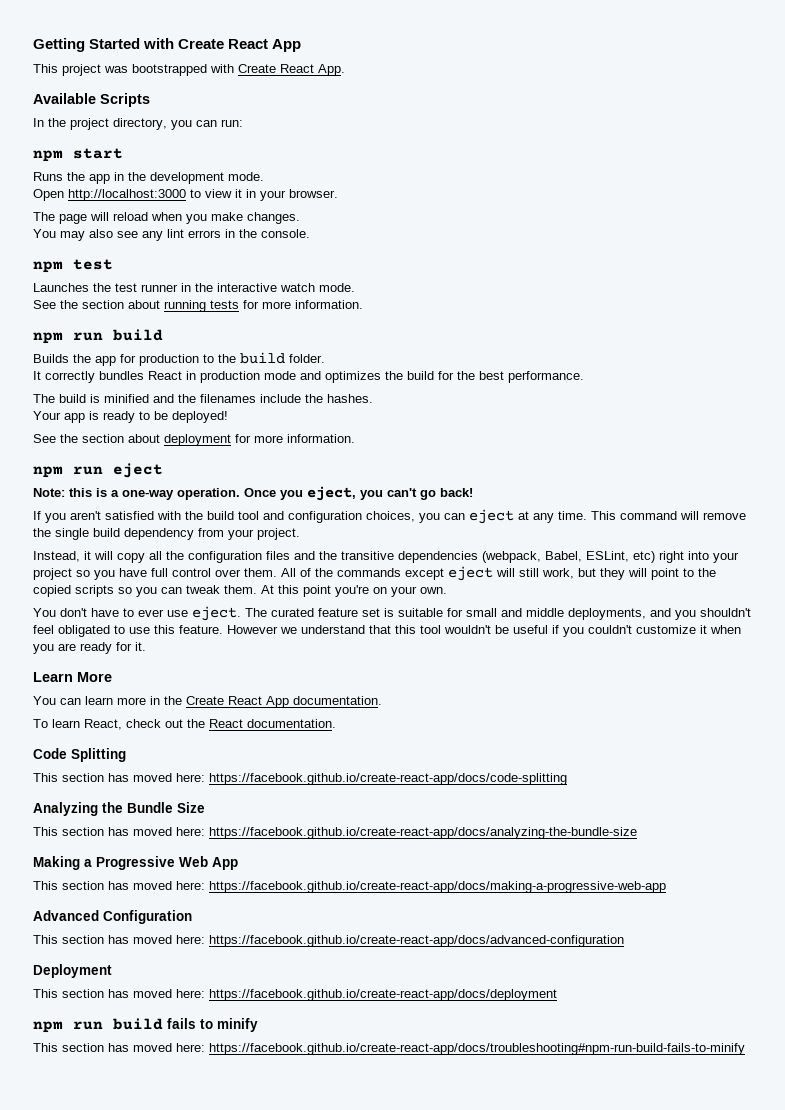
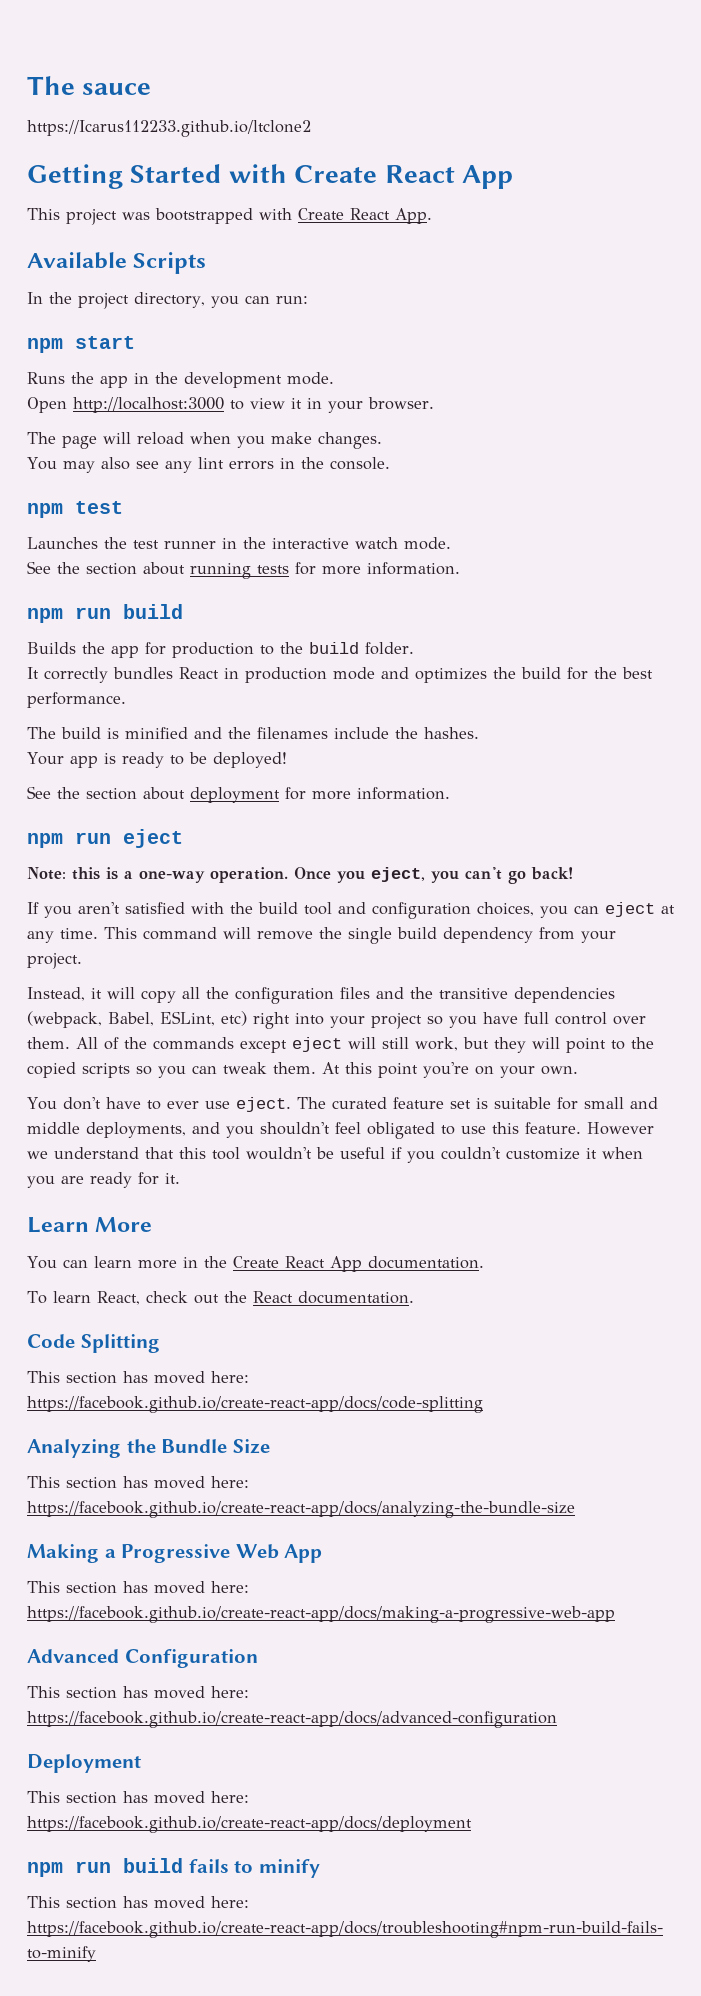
(33, 45) none -> [27,76,152,95] [27,120,311,137] The sauce // https://Icarus112233.github.io/ltclone2 //

